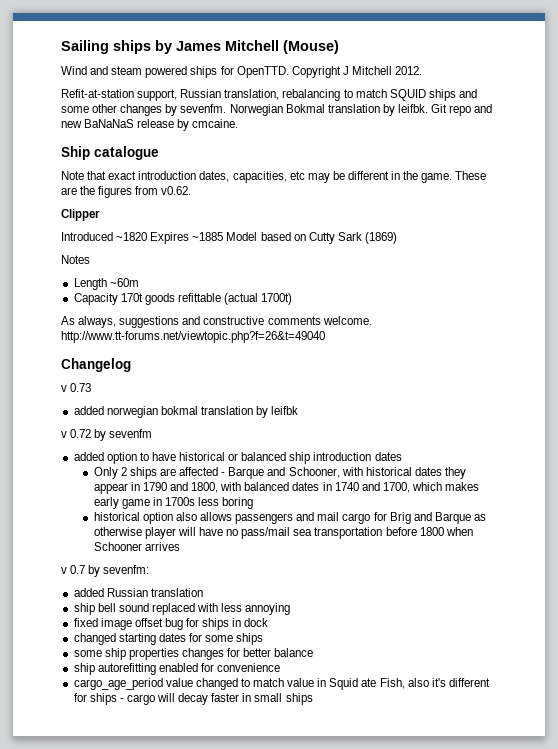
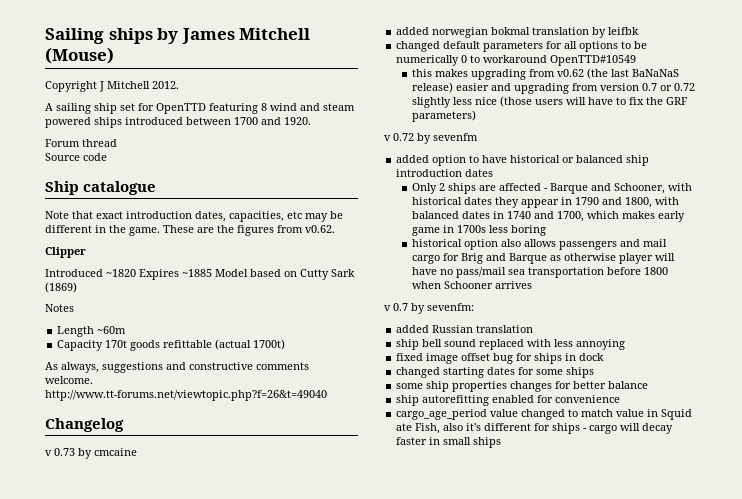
[61,66,423,78] [61,89,477,101] [61,104,493,116] [61,119,239,131] Wind and steam powered ships for OpenTTD. Copyright J Mitchell 2012. // Refit-at-station support, Russian translation, rebalancing to match SQUID ships and some other changes by sevenfm. Norwegian Bokmal translation by leifbk. Git repo and new BaNaNaS release by cmcaine. -> [45,81,179,92] [45,103,355,114] [45,117,311,128] [45,139,117,147] [45,153,107,161] Copyright J Mitchell 2012. // A sailing ship set for OpenTTD featuring 8 wind and steam powered ships introduced between 1700 and 1920. // Forum thread // Source code
(92, 387) none -> [78,448,137,459] by cmcaine
(299, 410) none -> [396,41,648,52] [396,55,637,66] [412,68,680,80] [412,82,696,94] [412,96,689,108] [412,110,477,122] // changed default parameters for all options to be numerically 0 to workaround OpenTTD#10549 // this makes upgrading from v0.62 (the last BaNaNaS release) easier and upgrading from version 0.7 or 0.72 slightly less nice (those users will have to fix the GRF parameters)

